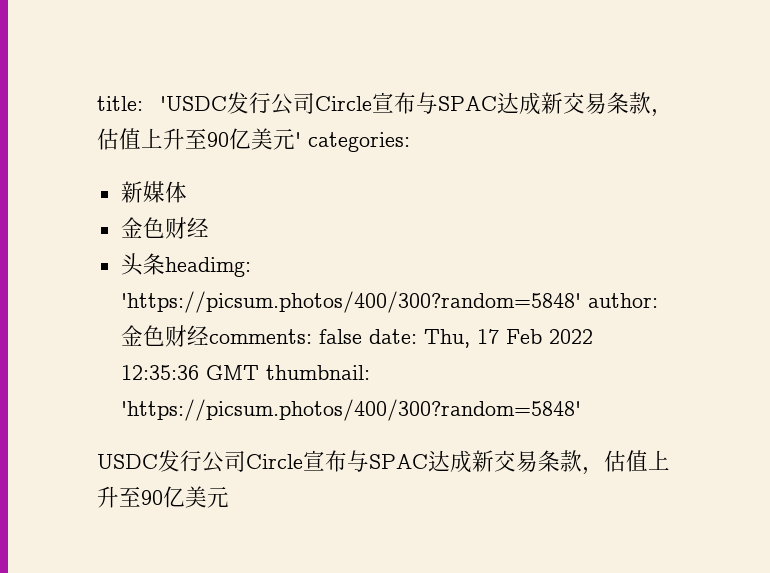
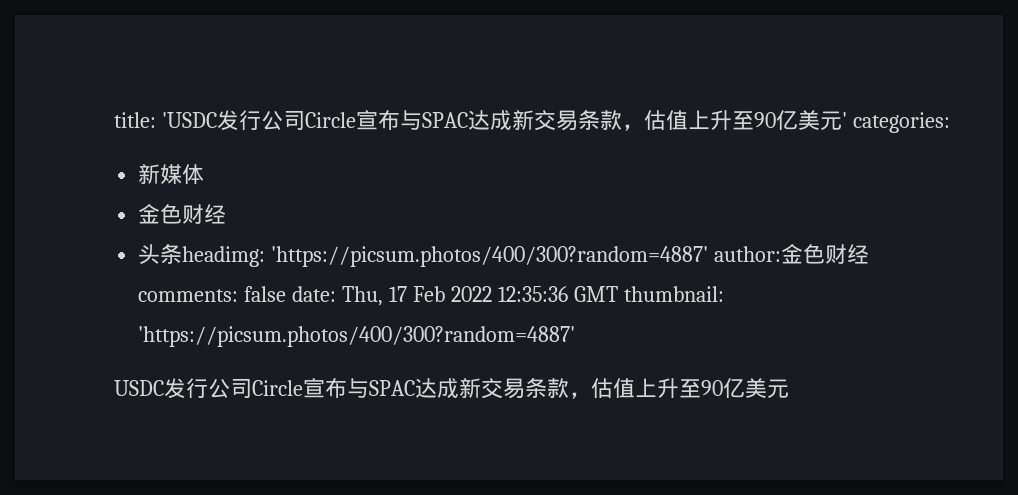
[120,291,581,313] 'https://picsum.photos/400/300?random=5848' -> [271,246,709,267] 'https://picsum.photos/400/300?random=4887'
[120,399,581,421] 'https://picsum.photos/400/300?random=5848' -> [138,326,576,347] 'https://picsum.photos/400/300?random=4887'

